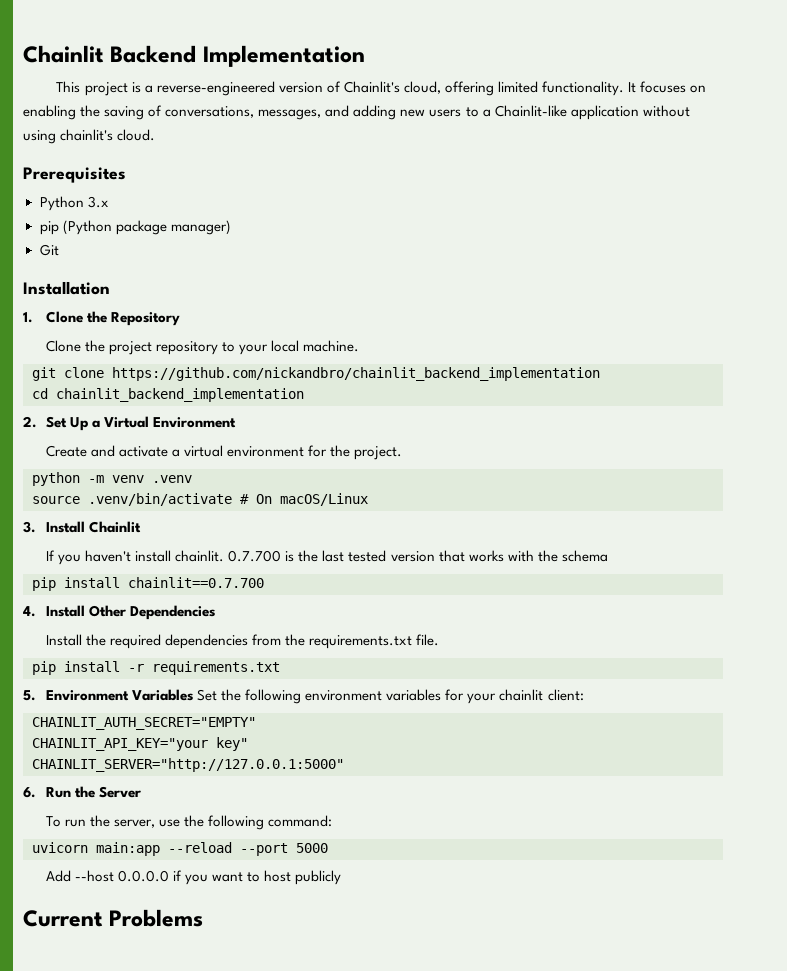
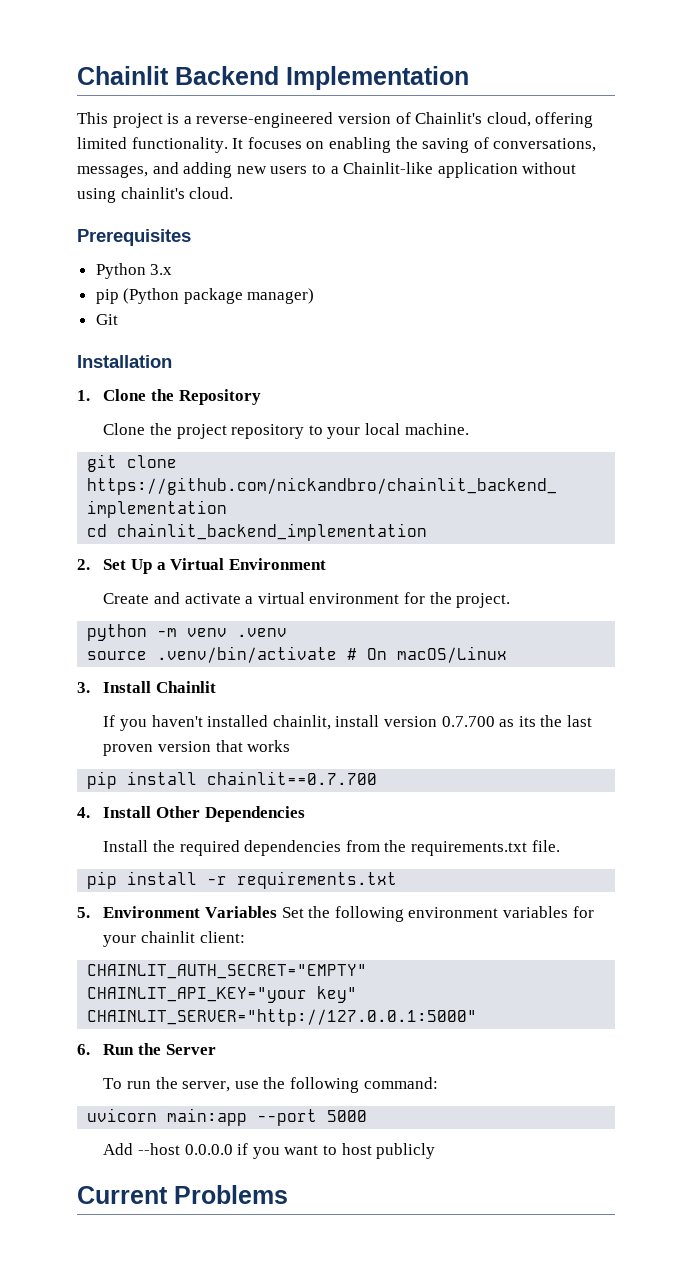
[135,550,295,562] install chainlit. 0.7.700 is -> [207,715,536,730] installed chainlit, install version 0.7.700 as its
[348,550,387,562] tested -> [103,744,154,756] proven
[507,550,608,562] with the schema -> (291, 746) none
[168,842,232,853] --reload -> (248, 1117) none

